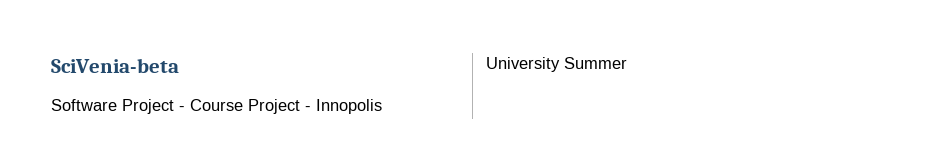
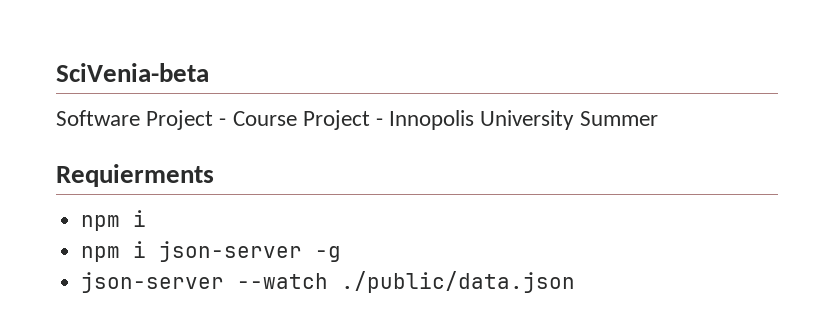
(627, 63) none -> [56,164,214,187] [81,210,147,231] [81,241,342,262] [81,271,576,293] // Requierments // npm i // npm i json-server -g // json-server --watch ./public/data.json

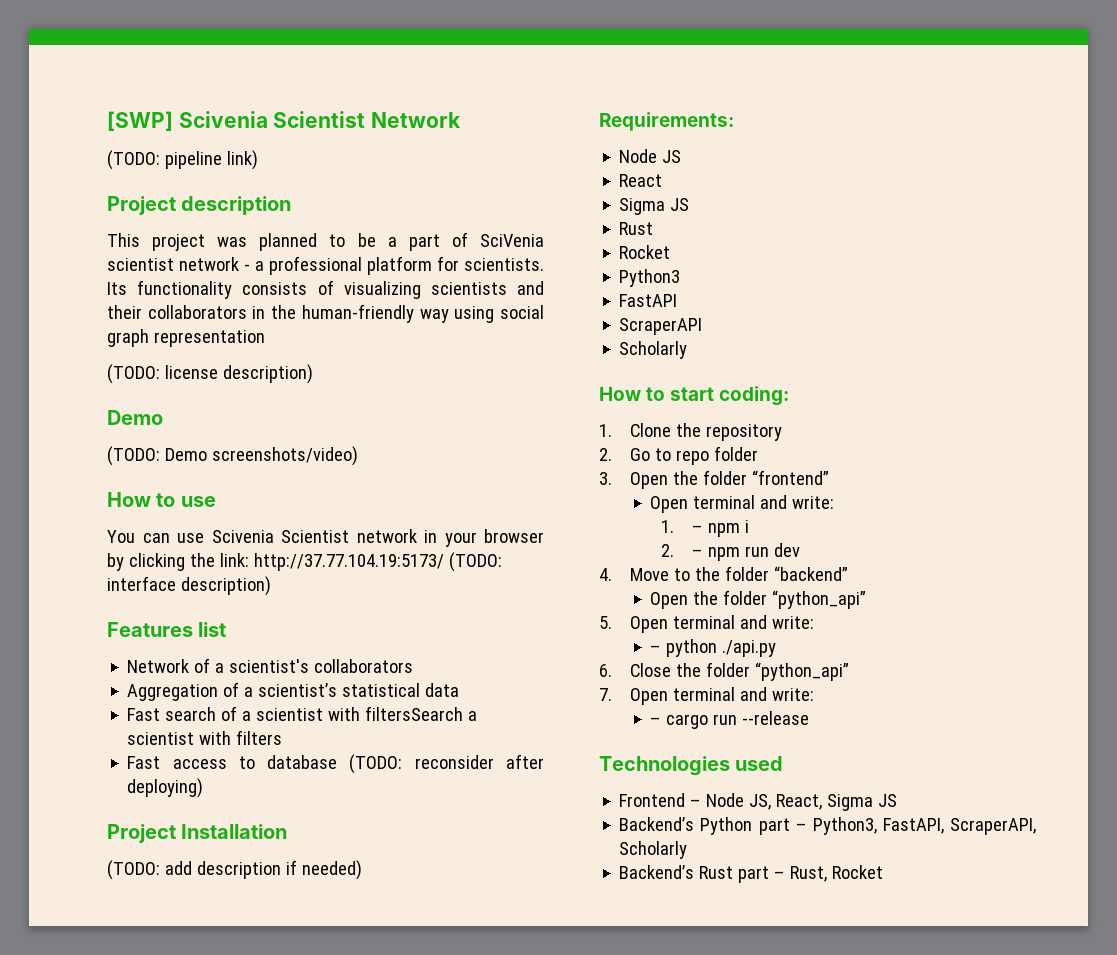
[56,63,209,82] [56,110,658,130] [56,164,214,187] [81,210,147,231] [81,241,342,262] [81,271,576,293] SciVenia-beta // Software Project - Course Project - Innopolis University Summer // Requierments // npm i // npm i json-server -g // json-server --watch ./public/data.json -> [107,111,462,131] [107,150,258,170] [107,196,292,215] [107,232,544,251] [107,256,544,275] [107,280,544,299] [107,304,544,323] [107,329,265,347] [107,364,313,384] [107,410,163,425] [107,446,358,466] [107,492,216,507] [107,529,544,547] [107,552,502,572] [107,576,271,596] [107,622,227,637] [127,658,414,673] [127,682,460,701] [127,706,478,721] [127,730,283,745] [127,754,544,774] [127,778,204,798] [107,824,288,843] [107,860,362,880] [599,112,734,131] [619,149,682,163] [619,174,663,187] [619,198,690,215] [619,222,654,235] [619,245,671,259] [619,269,681,287] [619,294,678,307] [619,318,703,335] [619,341,688,359] [599,386,790,406] [599,423,782,441] [599,446,758,465] [599,470,829,489] [650,495,835,513] [661,520,750,537] [661,543,801,561] [599,566,848,581] [650,590,867,609] [599,615,814,633] [650,639,777,657] [599,662,849,681] [599,687,814,705] [650,711,810,729] [599,756,784,776] [619,793,898,811] [619,817,1036,835] [619,841,688,859] [619,865,884,883] [SWP] Scivenia Scientist Network // (TODO: pipeline link) // Project description // This project was planned to be a part of SciVenia scientist network - a professional platform for scientists. Its functionality consists of visualizing scientists and their collaborators in the human-friendly way using social graph representation // (TODO: license description) // Demo // (TODO: Demo screenshots/video) // How to use // You can use Scivenia Scientist network in your browser by clicking the link: http://37.77.104.19:5173/ (TODO: interface description) // Features list // Network of a scientist's collaborators // Aggregation of a scientist’s statistical data // Fast search of a scientist with filtersSearch a scientist with filters // Fast access to database (TODO: reconsider after deploying) // Project Installation // (TODO: add description if needed) // Requirements: // Node JS // React // Sigma JS // Rust // Rocket // Python3 // FastAPI // ScraperAPI // Scholarly // How to start coding: // 1. Clone the repository // 2. Go to repo folder // 3. Open the folder “frontend” // Open terminal and write: // 1. – npm i // 2. – npm run dev // 4. Move to the folder “backend” // Open the folder “python_api” // 5. Open terminal and write: // – python ./api.py // 6. Close the folder “python_api” // 7. Open terminal and write: // – cargo run --release // Technologies used // Frontend – Node JS, React, Sigma JS // Backend’s Python part – Python3, FastAPI, ScraperAPI, Scholarly // Backend’s Rust part – Rust, Rocket

